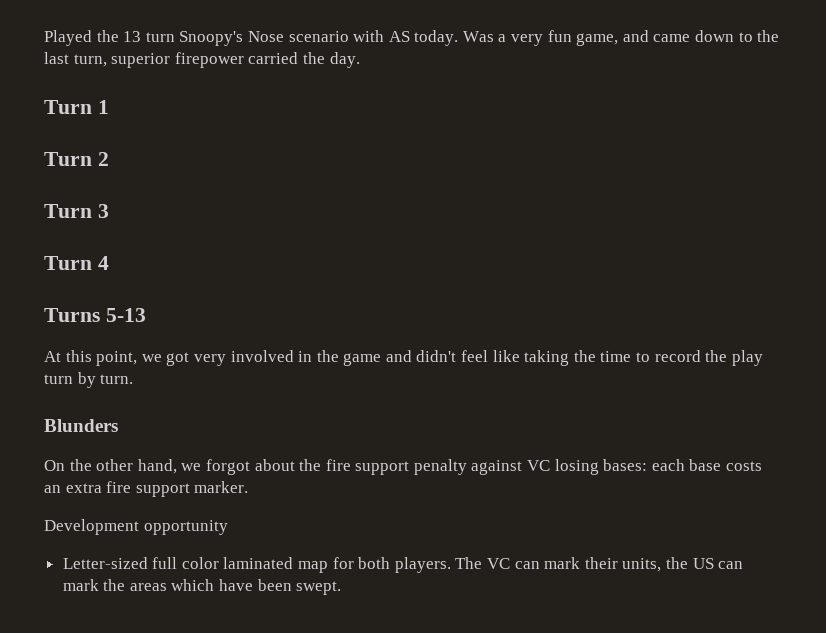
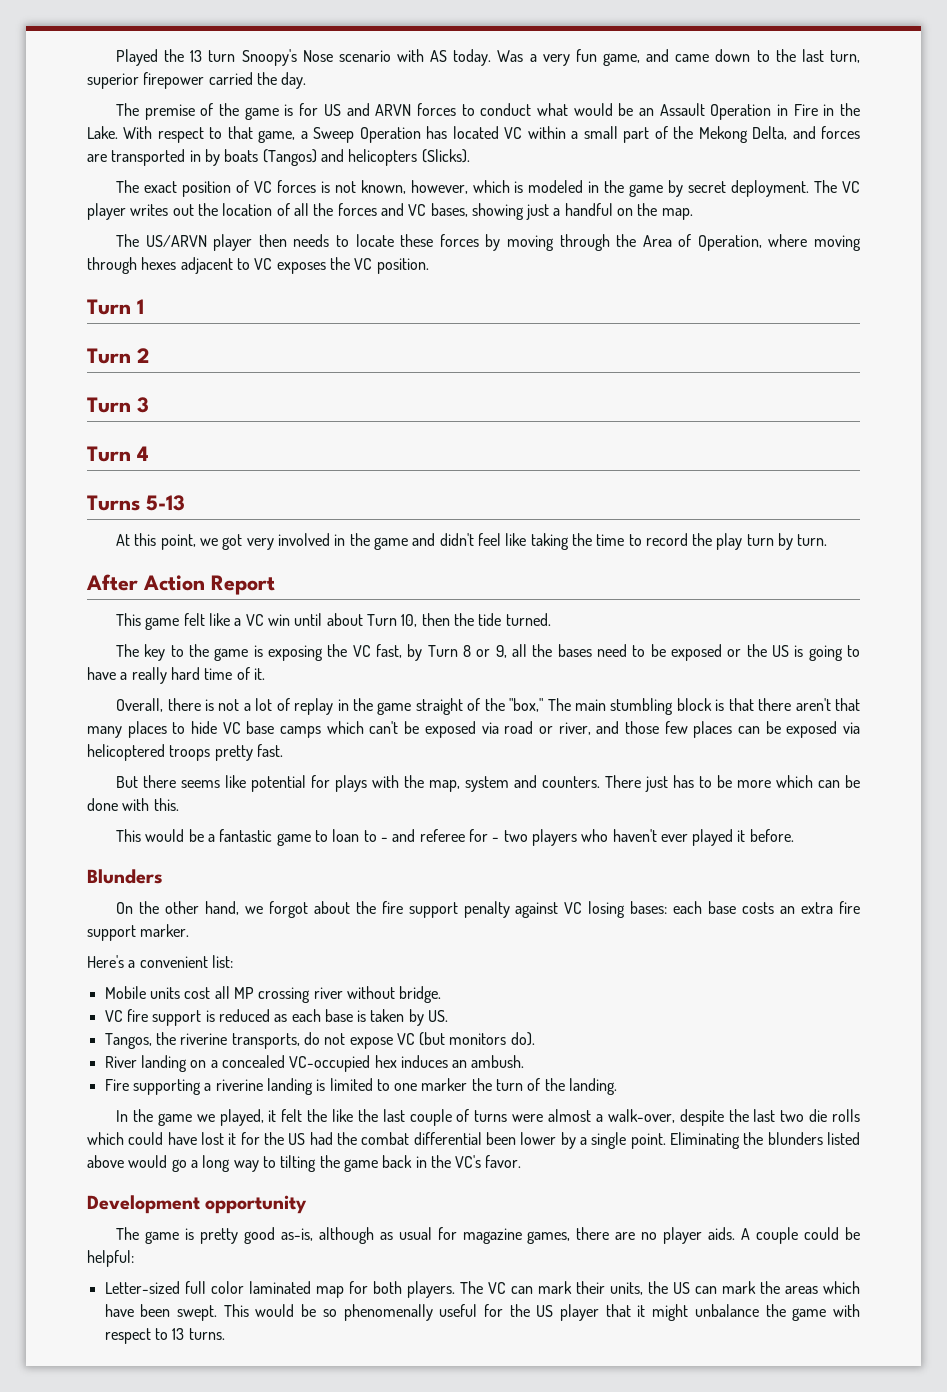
(360, 60) none -> [116,103,861,120] [87,126,861,143] [87,149,470,166] [116,180,861,197] [87,203,693,220] [116,234,862,251] [87,257,429,274] // The premise of the game is for US and ARVN forces to conduct what would be an Assault Operation in Fire in the Lake. With respect to that game, a Sweep Operation has located VC within a small part of the Mekong Delta, and forces are transported in by boats (Tangos) and helicopters (Slicks). // The exact position of VC forces is not known, however, which is modeled in the game by secret deployment. The VC player writes out the location of all the forces and VC bases, showing just a handful on the map. // The US/ARVN player then needs to locate these forces by moving through the Area of Operation, where moving through hexes adjacent to VC exposes the VC position.
(134, 379) none -> [86,574,275,595] [116,613,551,630] [116,644,861,661] [87,667,265,684] [116,698,860,715] [87,721,860,738] [87,744,283,761] [116,775,860,792] [87,798,179,811] [116,829,794,846] // After Action Report // This game felt like a VC win until about Turn 10, then the tide turned. // The key to the game is exposing the VC fast, by Turn 8 or 9, all the bases need to be exposed or the US is going to have a really hard time of it. // Overall, there is not a lot of replay in the game straight of the "box," The main stumbling block is that there aren't that many places to hide VC base camps which can't be exposed via road or river, and those few places can be exposed via helicoptered troops pretty fast. // But there seems like potential for plays with the map, system and counters. There just has to be more which can be done with this. // This would be a fantastic game to loan to - and referee for - two players who haven't ever played it before.
[44,519,228,535] Development opportunity -> [87,955,233,968] [104,986,442,1003] [104,1009,449,1026] [104,1032,535,1049] [104,1055,525,1072] [104,1078,618,1095] [116,1109,861,1126] [87,1132,861,1149] [87,1155,522,1172] [87,1195,308,1214] [116,1227,861,1244] [87,1250,134,1267] Here's a convenient list: // Mobile units cost all MP crossing river without bridge. // VC fire support is reduced as each base is taken by US. // Tangos, the riverine transports, do not expose VC (but monitors do). // River landing on a concealed VC-occupied hex induces an ambush. // Fire supporting a riverine landing is limited to one marker the turn of the landing. // In the game we played, it felt the like the last couple of turns were almost a walk-over, despite the last two die rolls which could have lost it for the US had the combat differential been lower by a single point. Eliminating the blunders listed above would go a long way to tilting the game back in the VC's favor. // Development opportunity // The game is pretty good as-is, although as usual for magazine games, there are no player aids. A couple could be helpful:
(342, 588) none -> [223,1304,860,1321] [104,1328,225,1344] This would be so phenomenally useful for the US player that it might unbalance the game with respect to 13 turns.

